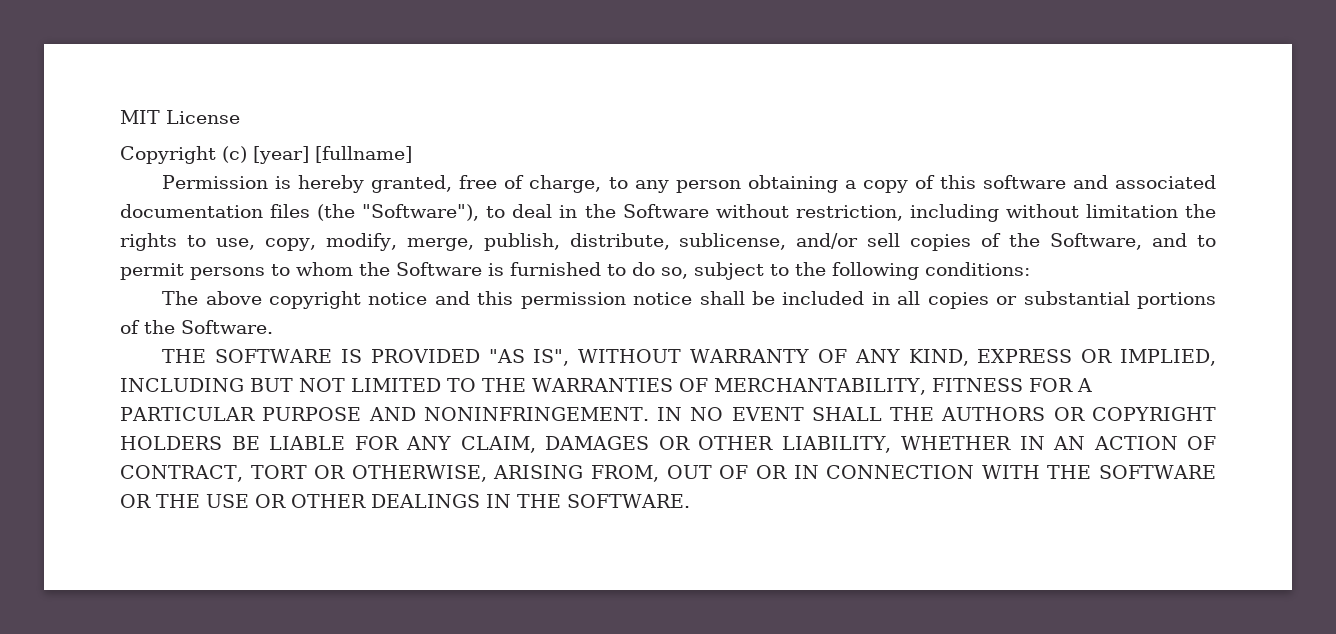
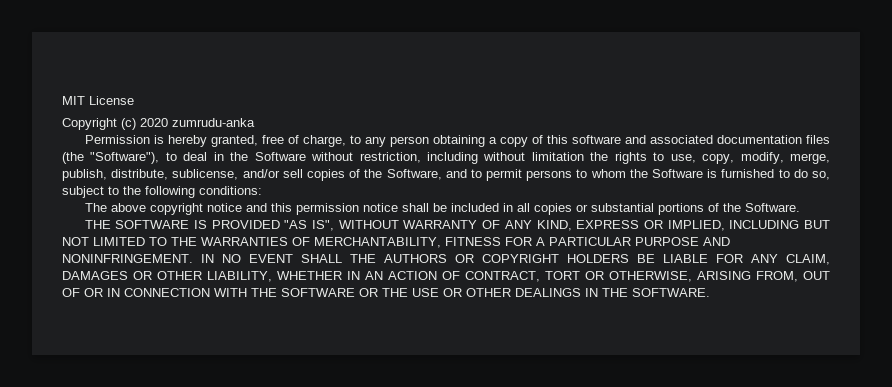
[253,146,412,164] [year] [fullname] -> [140,118,255,127] 2020 zumrudu-anka

